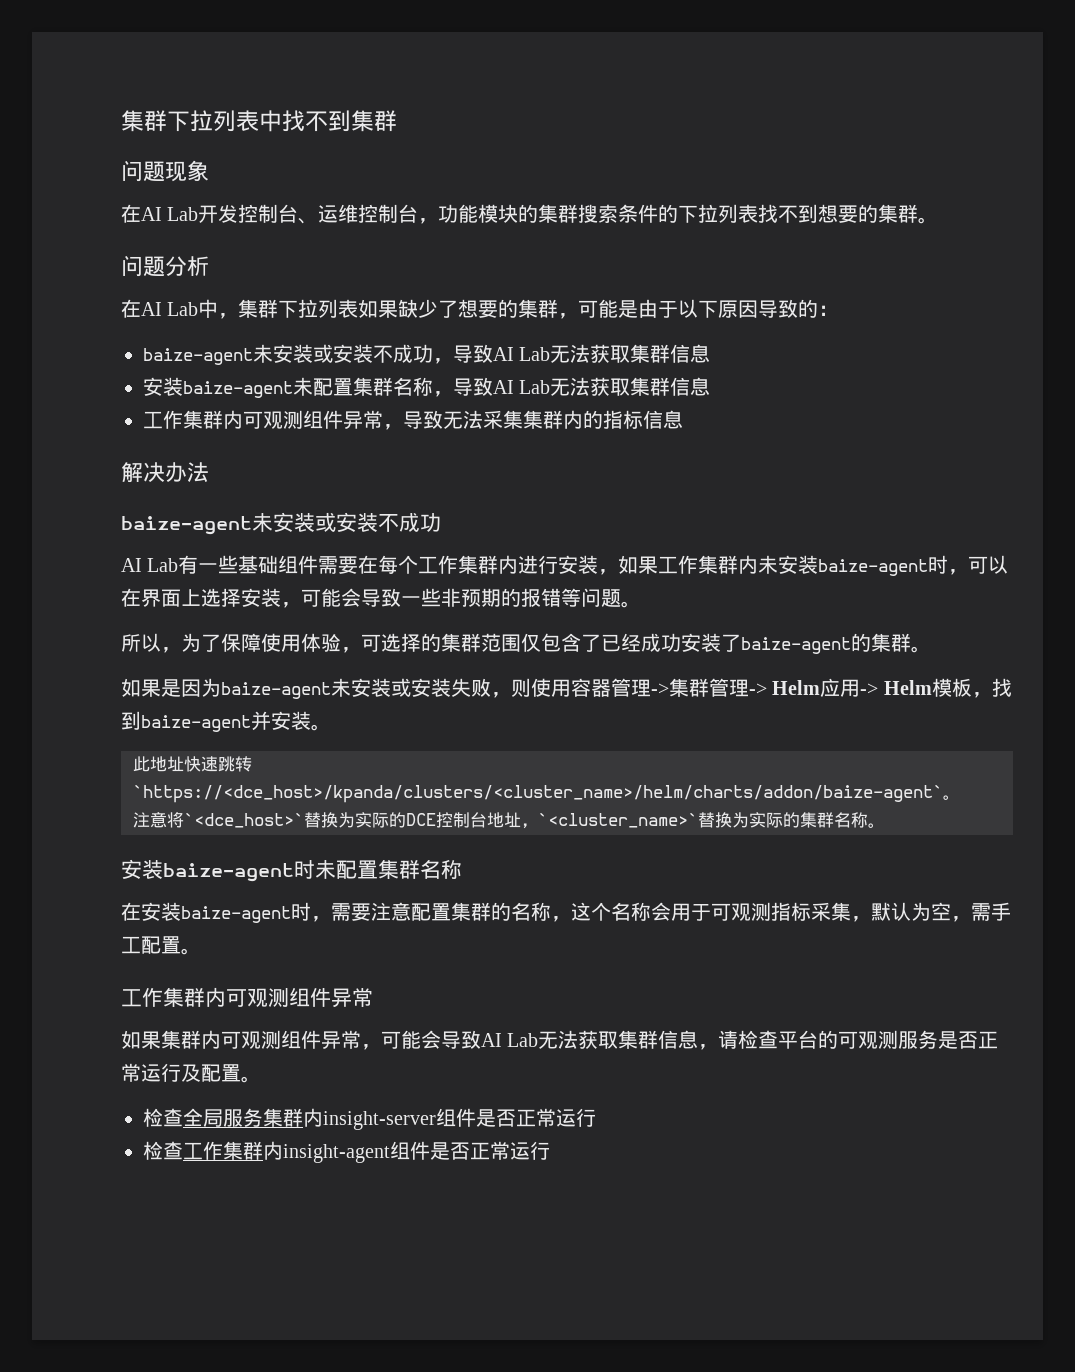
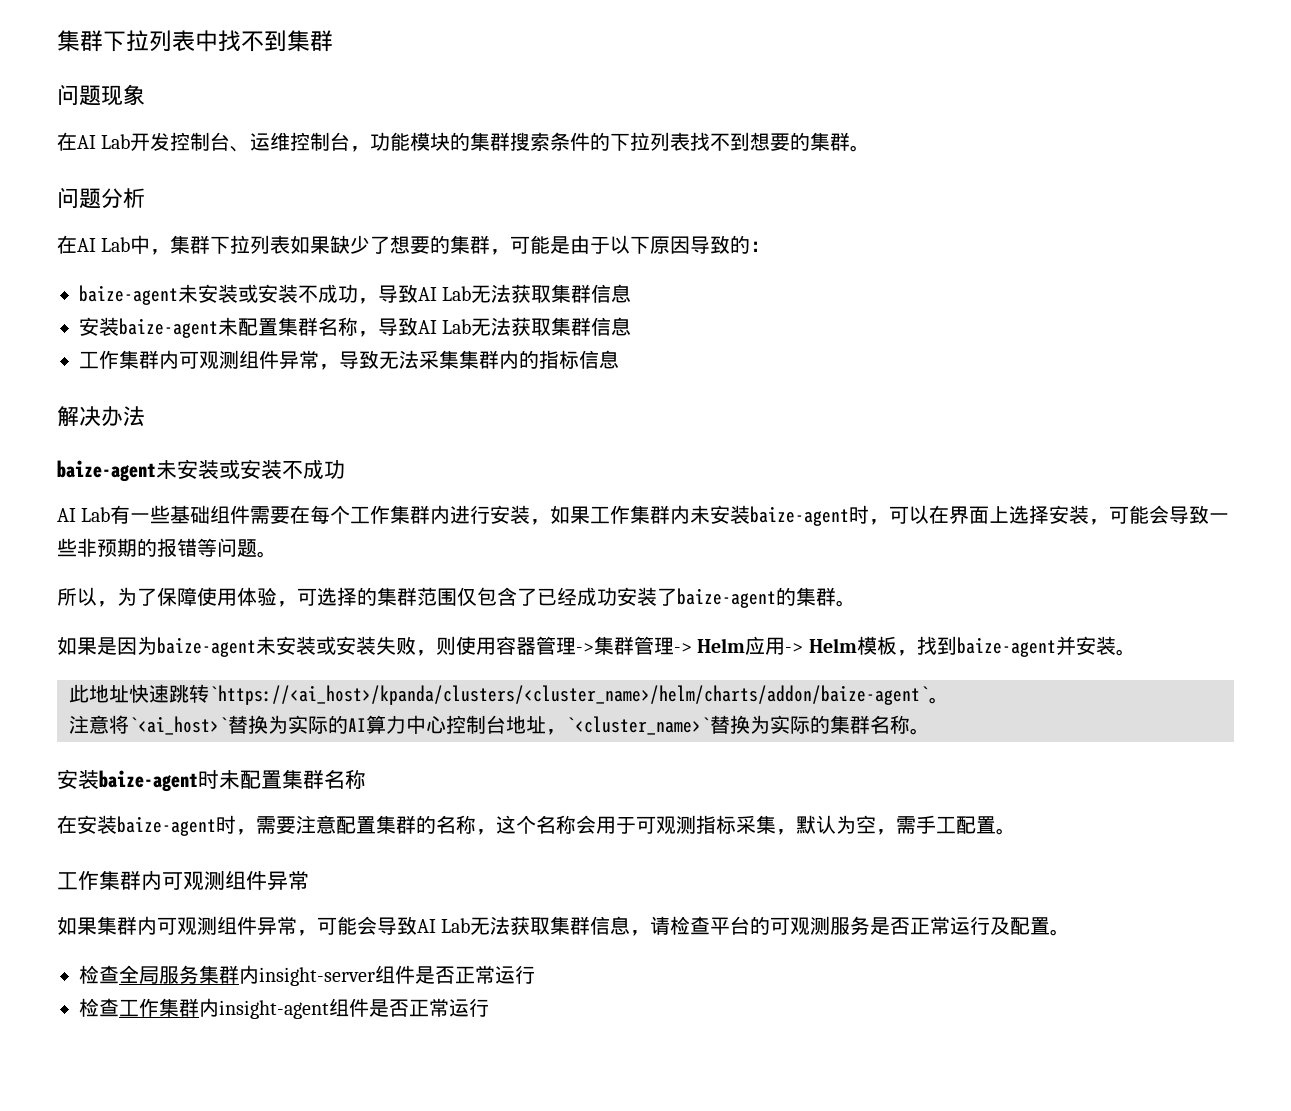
[133,785,943,803] `https://<dce_host>/kpanda/clusters/<cluster_name>/helm/charts/addon/baize-agent` -> [209,685,929,705] `https://<ai_host>/kpanda/clusters/<cluster_name>/helm/charts/addon/baize-agent`
[184,812,436,828] `<dce_host>`替换为实际的DCE -> [129,715,446,735] `<ai_host>`替换为实际的AI算力中心

